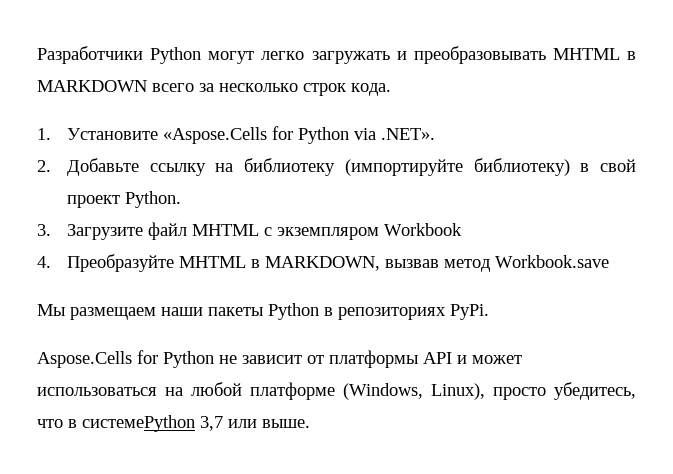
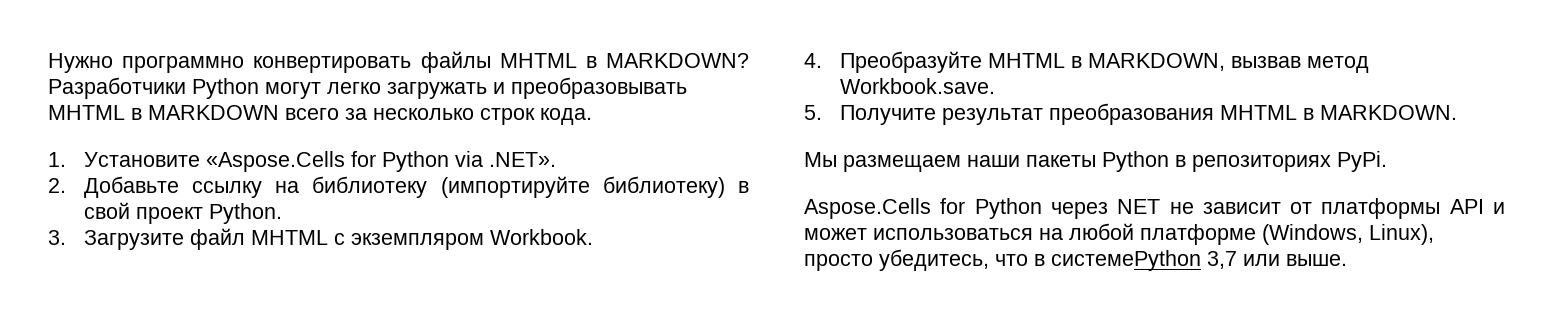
(37, 55) none -> [48,51,749,73] Нужно программно конвертировать файлы MHTML в MARKDOWN?
[383,223,462,236] Workbook -> [489,229,593,245] Workbook.
[494,255,609,268] Workbook.save -> [839,78,995,94] [804,103,1457,125] Workbook.save. // 5. Получите результат преобразования MHTML в MARKDOWN.
(214, 359) none -> [1050,199,1161,219] через NET

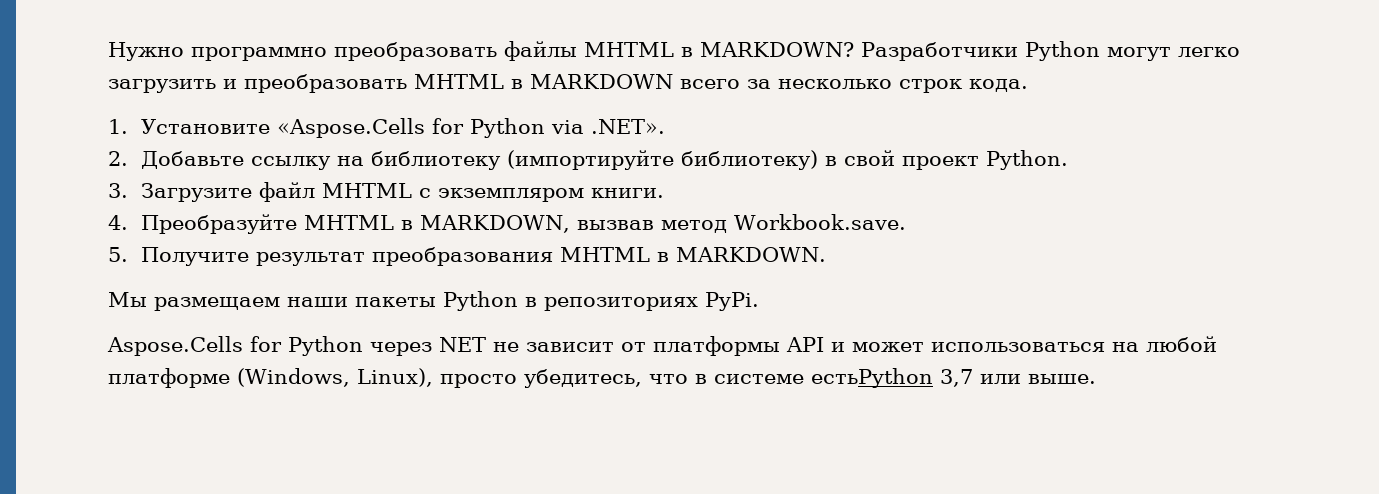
[253,56,412,73] конвертировать -> [334,42,497,61] преобразовать
[387,77,687,99] загружать и преобразовывать -> [108,74,407,93] загрузить и преобразовать
[489,229,593,245] Workbook. -> [590,188,664,198] книги.
[1051,250,1201,271] системеPython -> [714,368,933,388] системе естьPython

